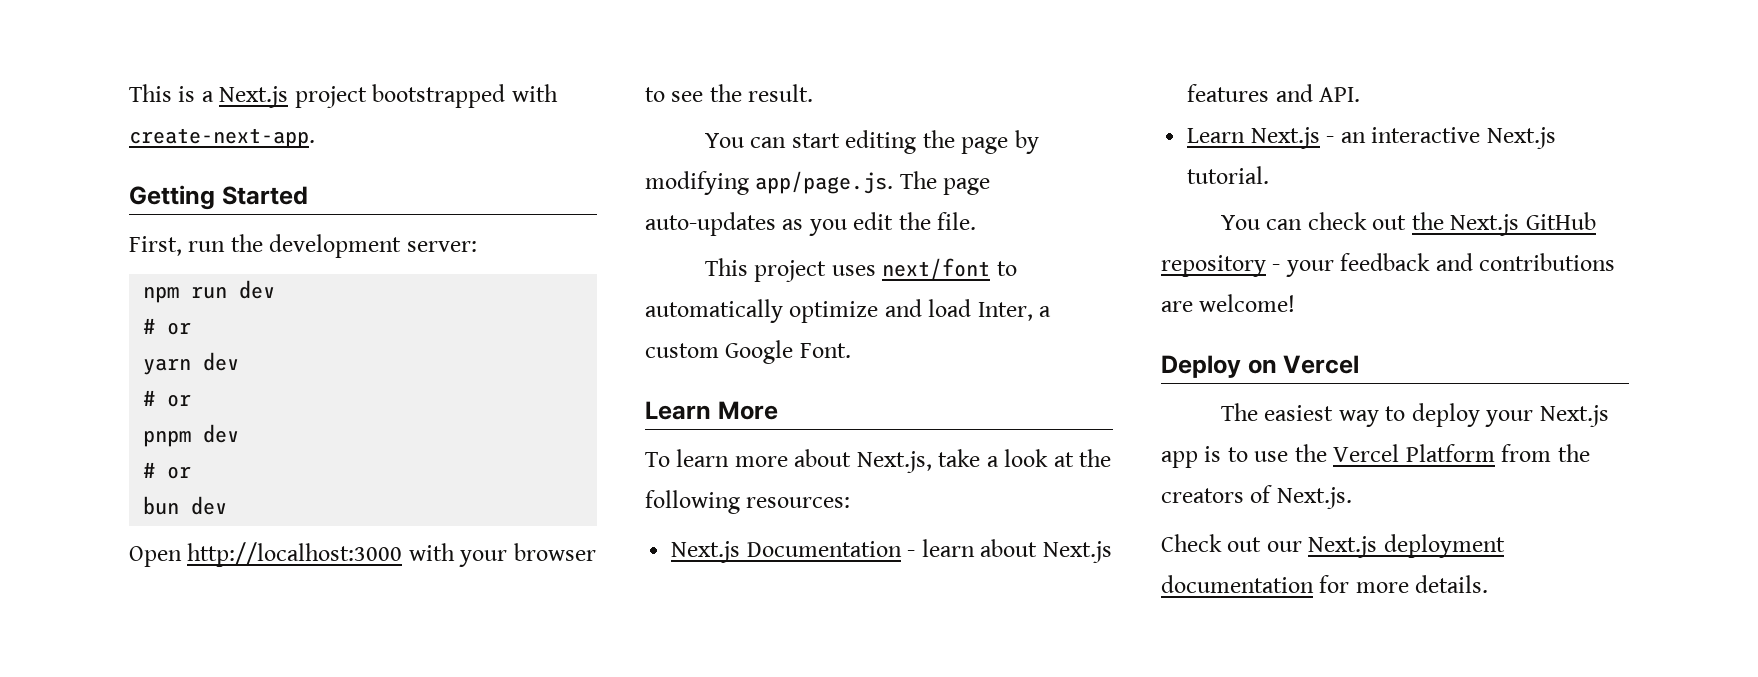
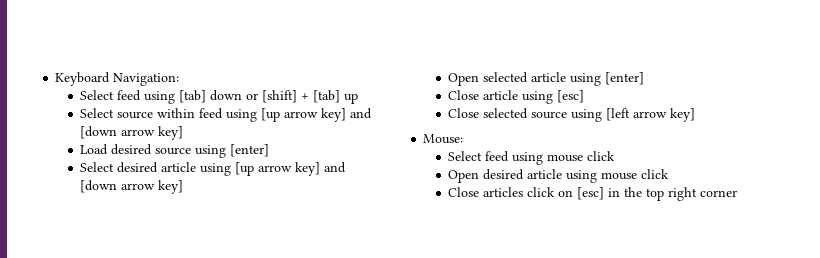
[129,84,558,108] [129,128,315,148] [129,185,308,210] [129,234,477,258] [143,280,276,303] [143,318,192,335] [143,352,240,375] [143,390,192,407] [143,424,240,447] [143,462,192,479] [143,496,228,515] [129,542,596,567] [645,84,814,102] [704,130,1039,154] [645,171,991,195] [645,212,977,236] [704,258,1017,282] [645,299,1052,323] [645,340,851,364] [645,401,778,420] [645,449,1112,473] [645,490,851,514] [671,539,1112,563] [1187,84,1361,102] [1187,127,1556,149] [1187,166,1270,184] [1220,212,1596,236] [1161,253,1616,277] [1161,294,1296,312] [1161,355,1360,378] [1220,403,1609,427] [1161,444,1590,468] [1161,485,1352,509] [1161,534,1505,558] [1161,575,1489,593] This is a Next.js project bootstrapped with create-next-app. // Getting Started // First, run the development server: // npm run dev // # or // yarn dev // # or // pnpm dev // # or // bun dev // Open http://localhost:3000 with your browser to see the result. // You can start editing the page by modifying app/page.js. The page auto-updates as you edit the file. // This project uses next/font to automatically optimize and load Inter, a custom Google Font. // Learn More // To learn more about Next.js, take a look at the following resources: // Next.js Documentation - learn about Next.js features and API. // Learn Next.js - an interactive Next.js tutorial. // You can check out the Next.js GitHub repository - your feedback and contributions are welcome! // Deploy on Vercel // The easiest way to deploy your Next.js app is to use the Vercel Platform from the creators of Next.js. // Check out our Next.js deployment documentation for more details. -> [55,72,180,86] [80,90,359,104] [80,108,373,122] [80,126,184,140] [80,144,270,158] [80,162,347,176] [80,180,184,194] [448,72,645,86] [448,90,585,104] [448,108,696,122] [423,134,464,144] [448,151,616,165] [448,169,670,183] [448,187,738,201] Keyboard Navigation: // Select feed using [tab] down or [shift] + [tab] up // Select source within feed using [up arrow key] and [down arrow key] // Load desired source using [enter] // Select desired article using [up arrow key] and [down arrow key] // Open selected article using [enter] // Close article using [esc] // Close selected source using [left arrow key] // Mouse: // Select feed using mouse click // Open desired article using mouse click // Close articles click on [esc] in the top right corner

